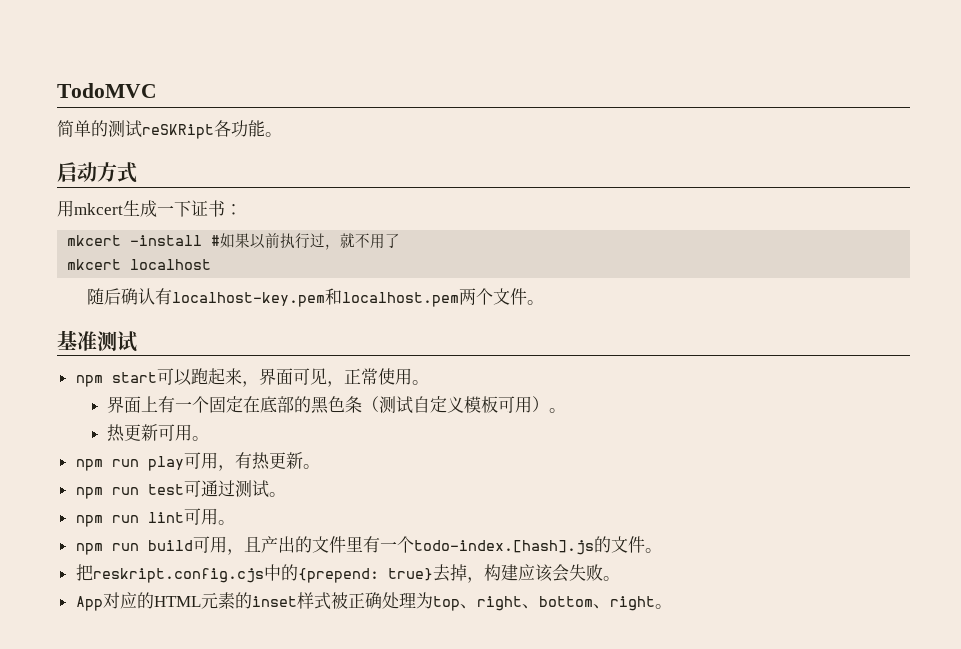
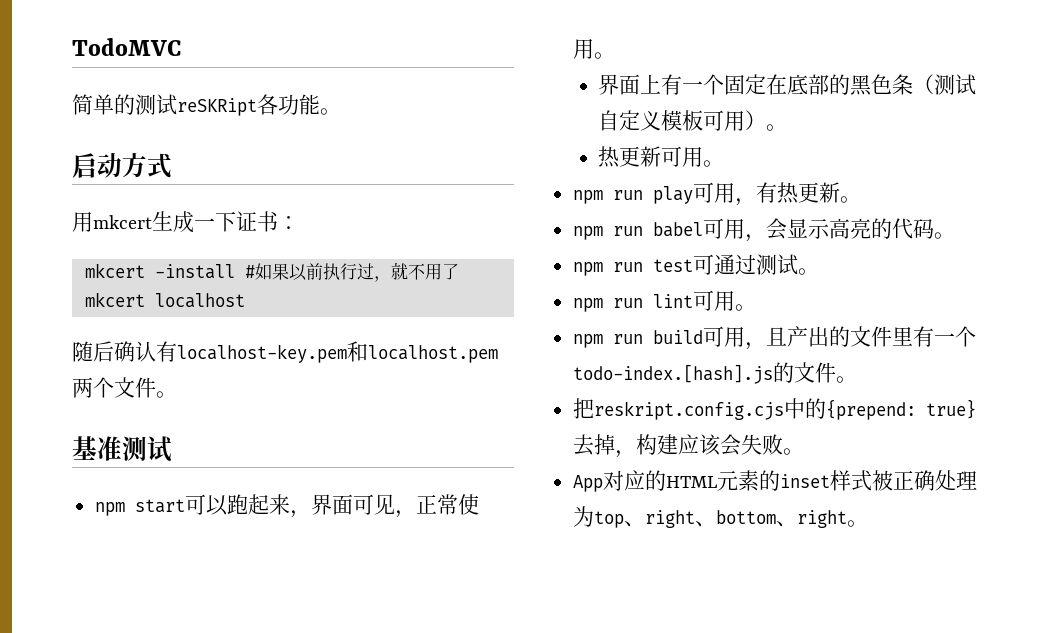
(320, 466) none -> [573,218,956,242] // npm run babel可用，会显示高亮的代码。

